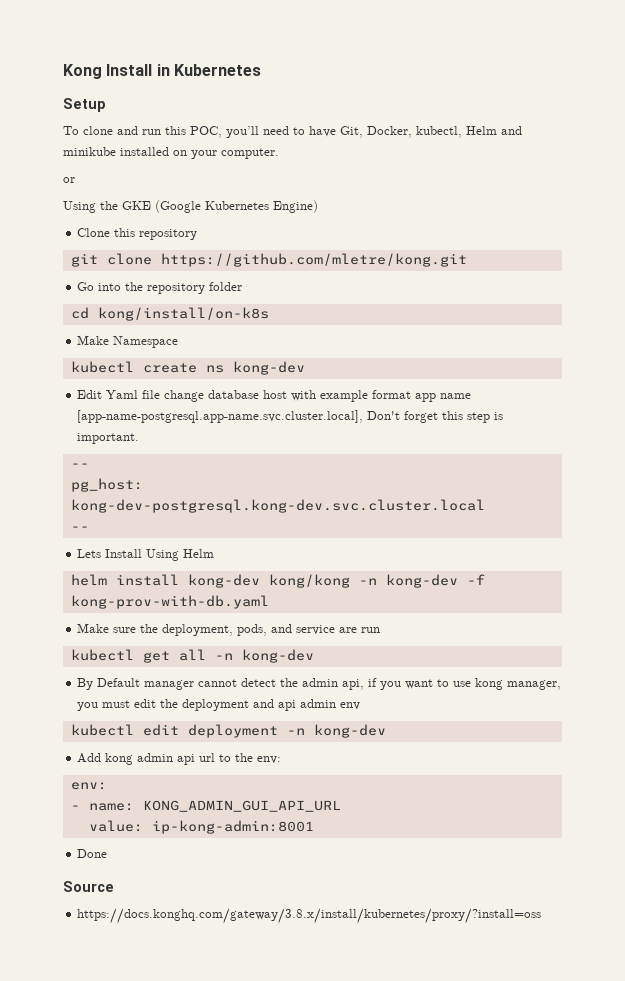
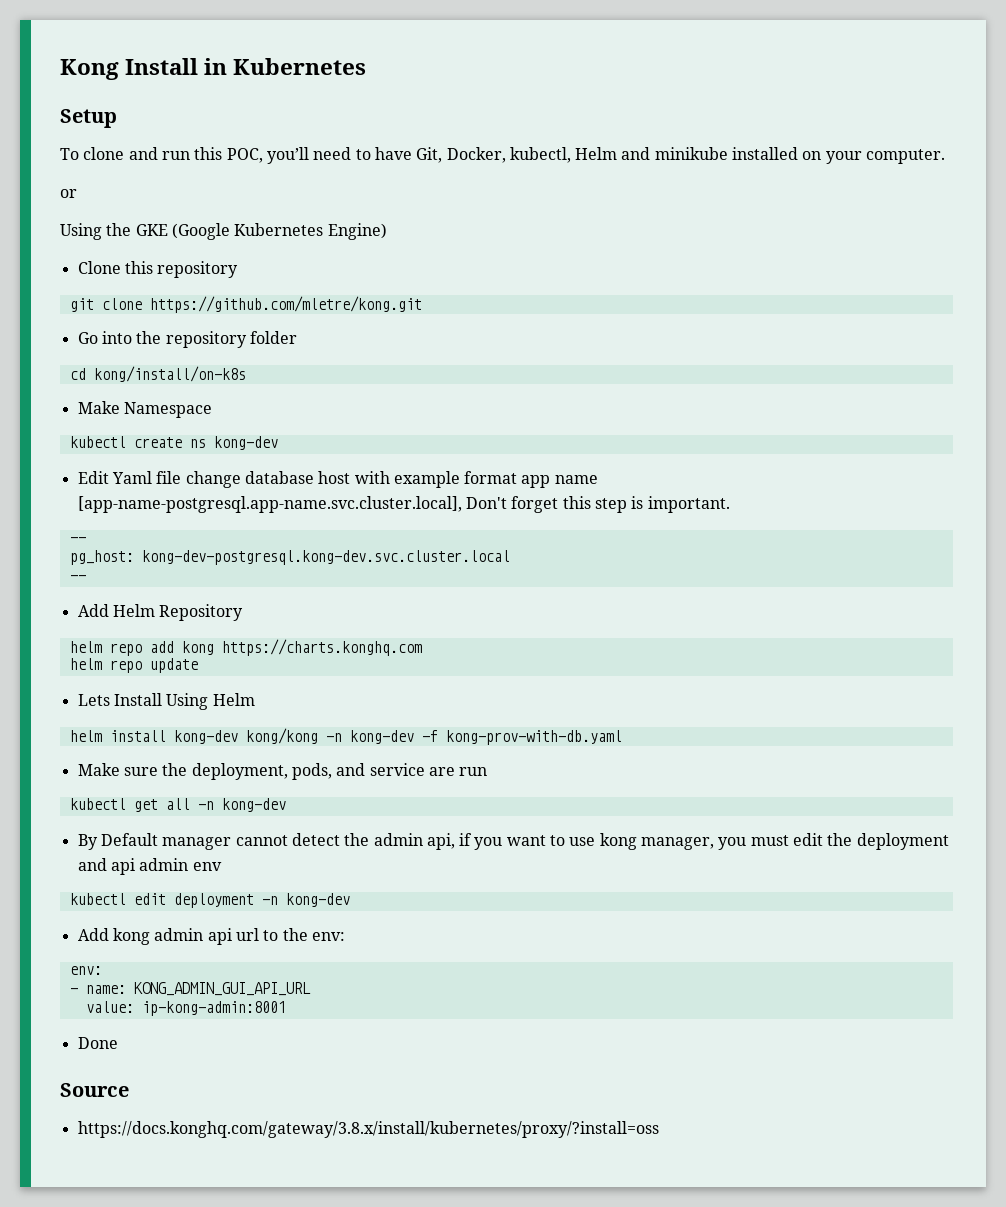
(89, 528) none -> [77,604,244,621] [69,639,422,656] [69,658,198,673] // Add Helm Repository // helm repo add kong https://charts.konghq.com // helm repo update

